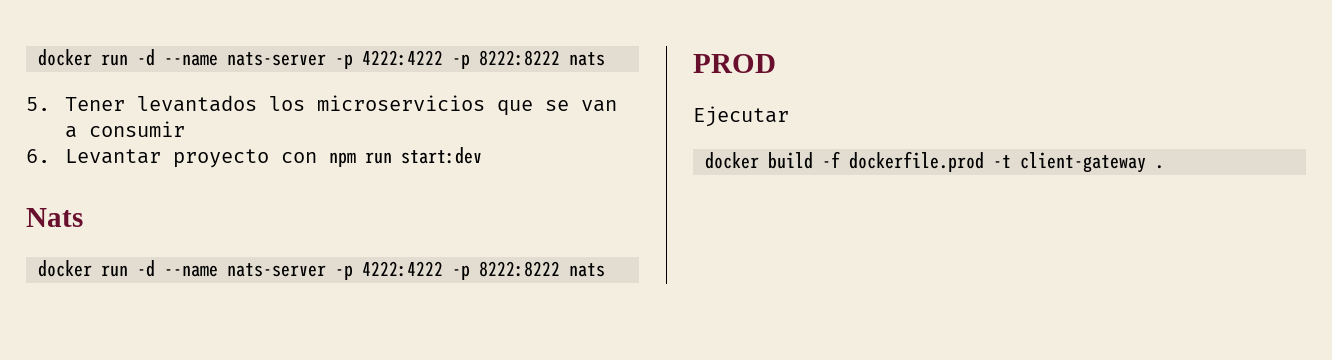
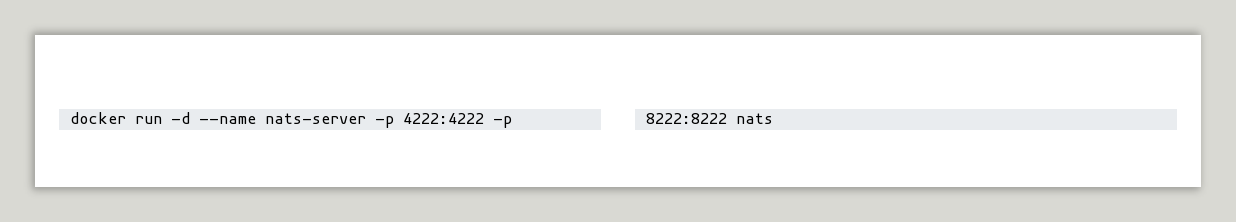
[26,95,617,116] [64,121,185,138] [26,147,482,168] [26,208,83,227] [38,260,605,280] [693,54,776,73] [693,106,789,127] [705,151,1164,173] // 5. Tener levantados los microservicios que se van a consumir // 6. Levantar proyecto con npm run start:dev // Nats // docker run -d --name nats-server -p 4222:4222 -p 8222:8222 nats // PROD // Ejecutar // docker build -f dockerfile.prod -t client-gateway . -> (773, 118) none

